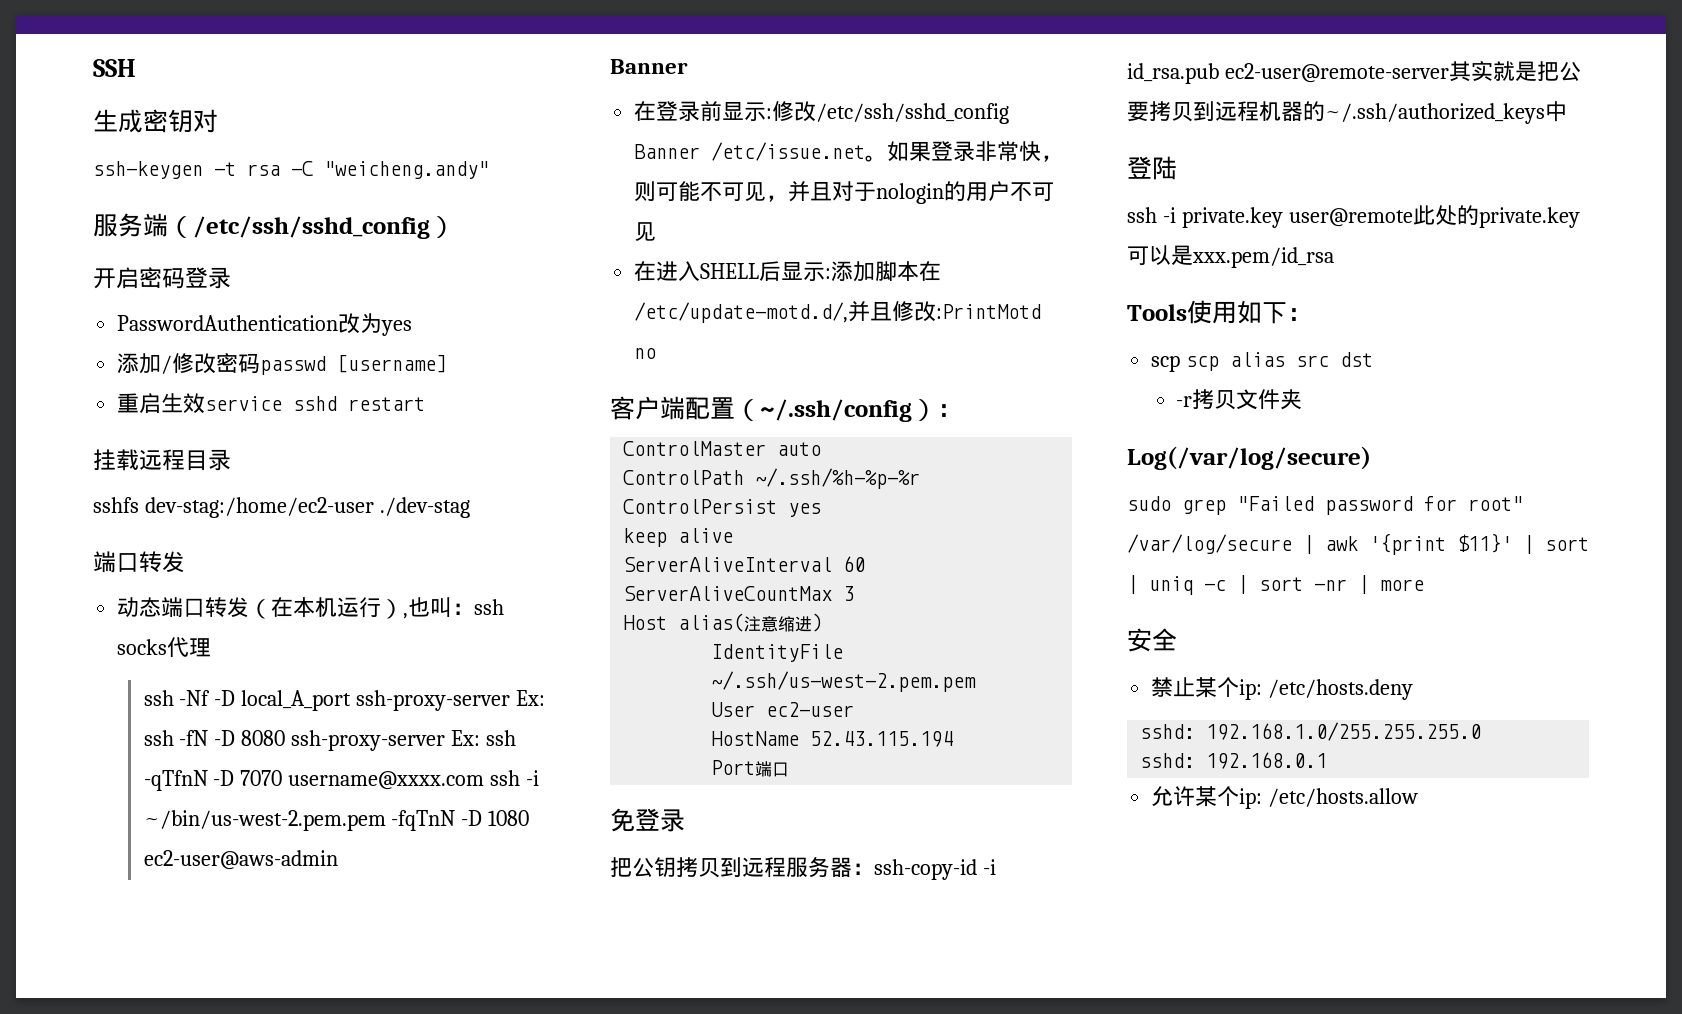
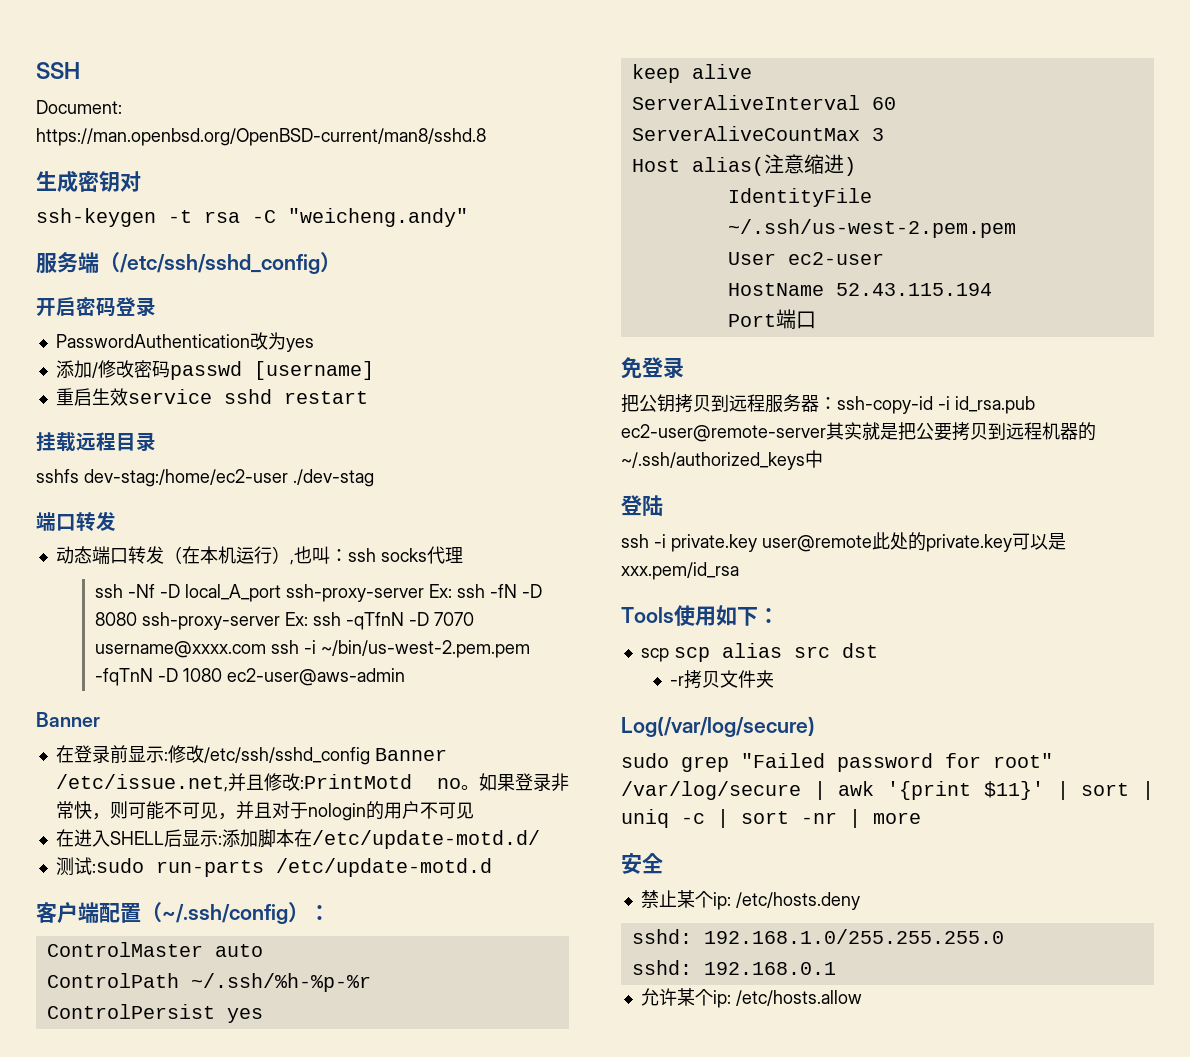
(136, 68) none -> [36,100,122,114] [36,128,486,146] // Document: https://man.openbsd.org/OpenBSD-current/man8/sshd.8
[711,142,866,161] /etc/issue.net -> [55,773,462,792] /etc/issue.net,并且修改:PrintMotd no
[634,301,1042,323] [634,348,657,359] /etc/update-motd.d/,并且修改:PrintMotd no -> [311,830,540,849] [55,857,492,877] /etc/update-motd.d/ // 测试:sudo run-parts /etc/update-motd.d

